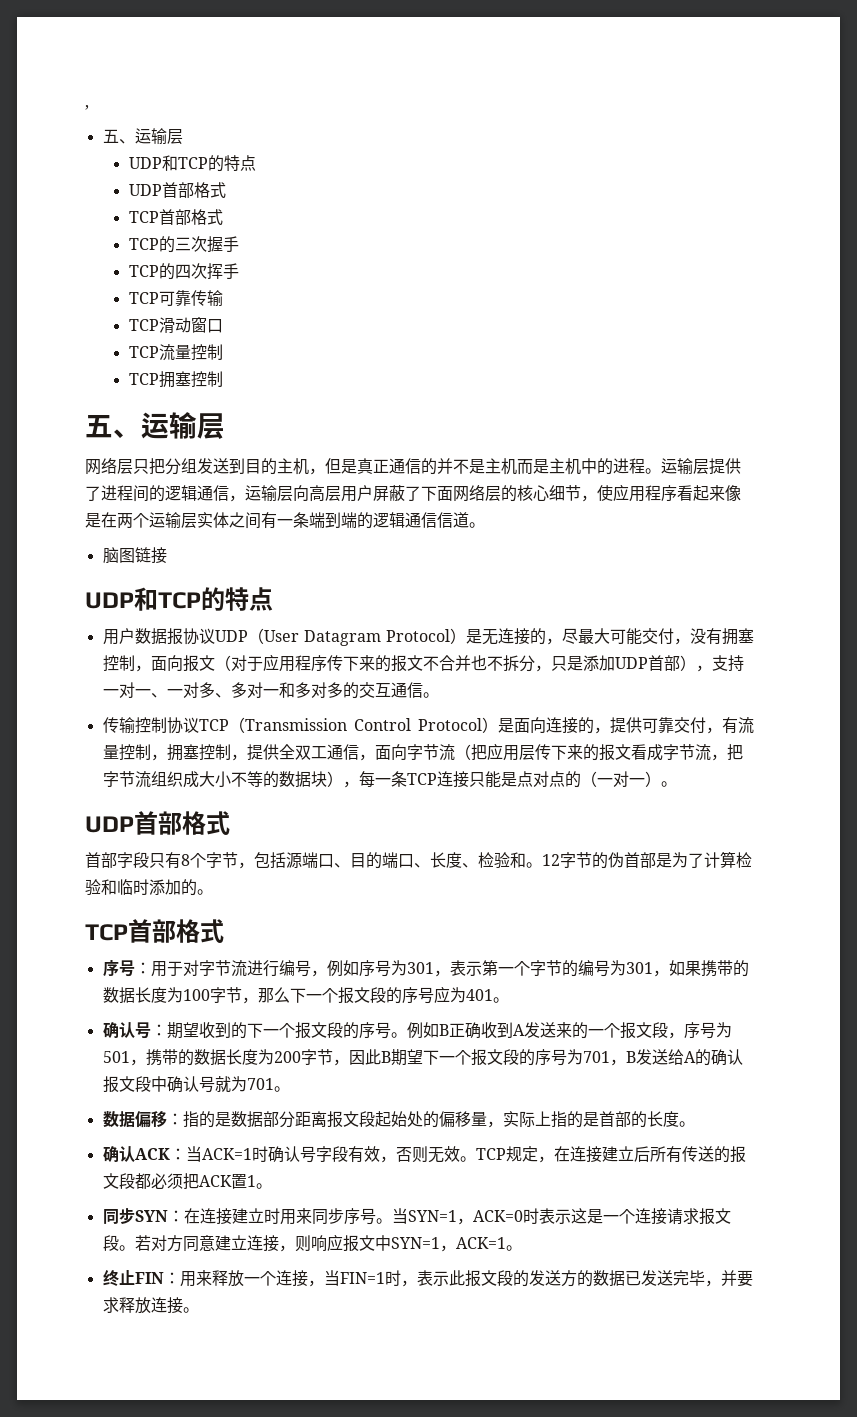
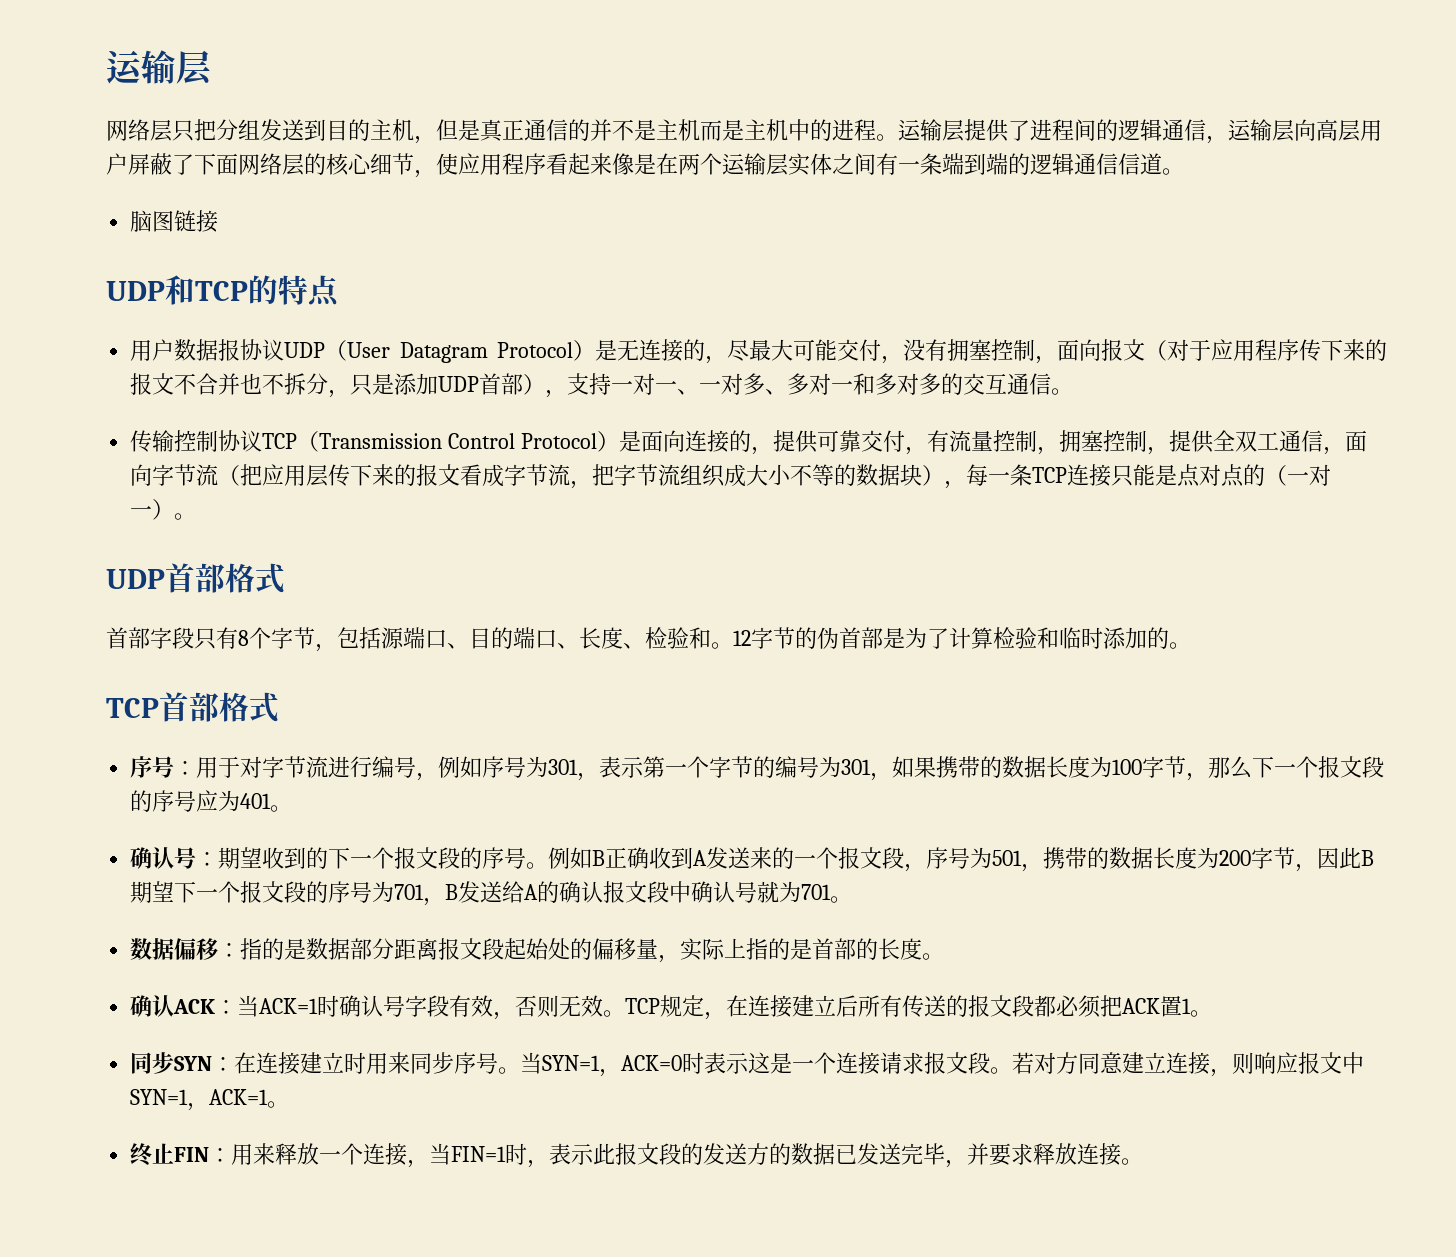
[85,105,89,110] [102,128,183,144] [128,155,256,172] [128,182,226,198] [128,209,223,225] [128,236,239,253] [128,263,239,280] [128,290,223,307] [128,317,223,333] [128,344,223,361] [128,371,223,388] [85,415,141,438] , // 五、运输层 // UDP和TCP的特点 // UDP首部格式 // TCP首部格式 // TCP的三次握手 // TCP的四次挥手 // TCP可靠传输 // TCP滑动窗口 // TCP流量控制 // TCP拥塞控制 // 五、 -> (106, 67) none

